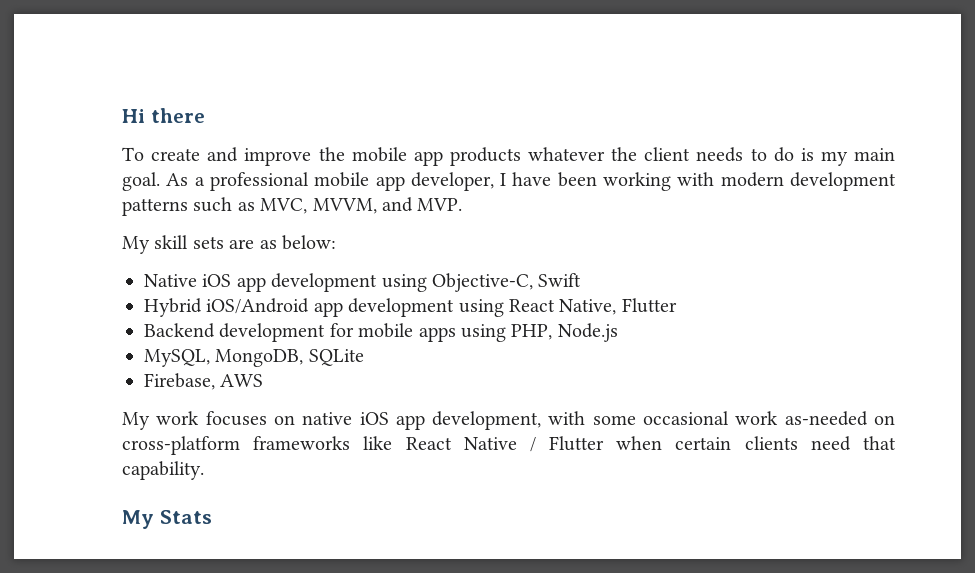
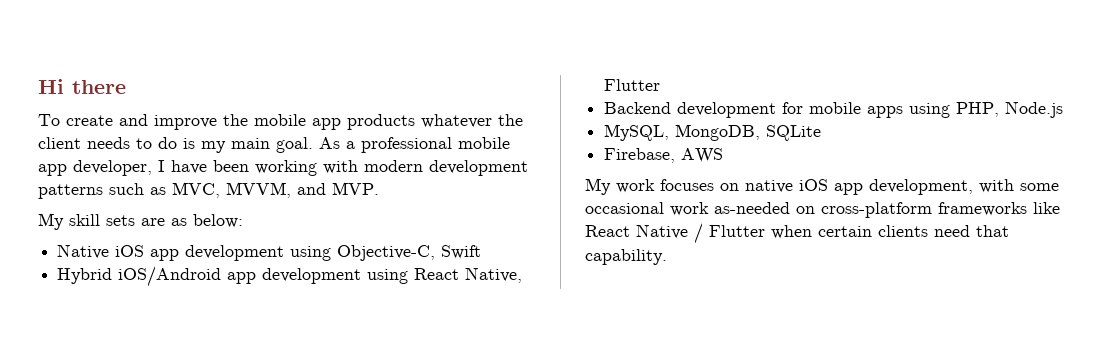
[122,510,212,529] // My Stats -> (667, 257) none

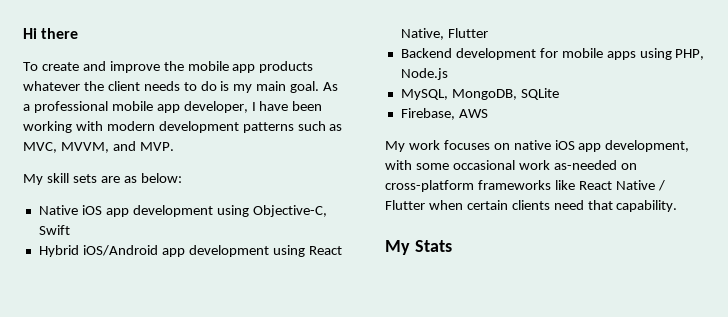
(667, 257) none -> [385,240,452,255] // My Stats

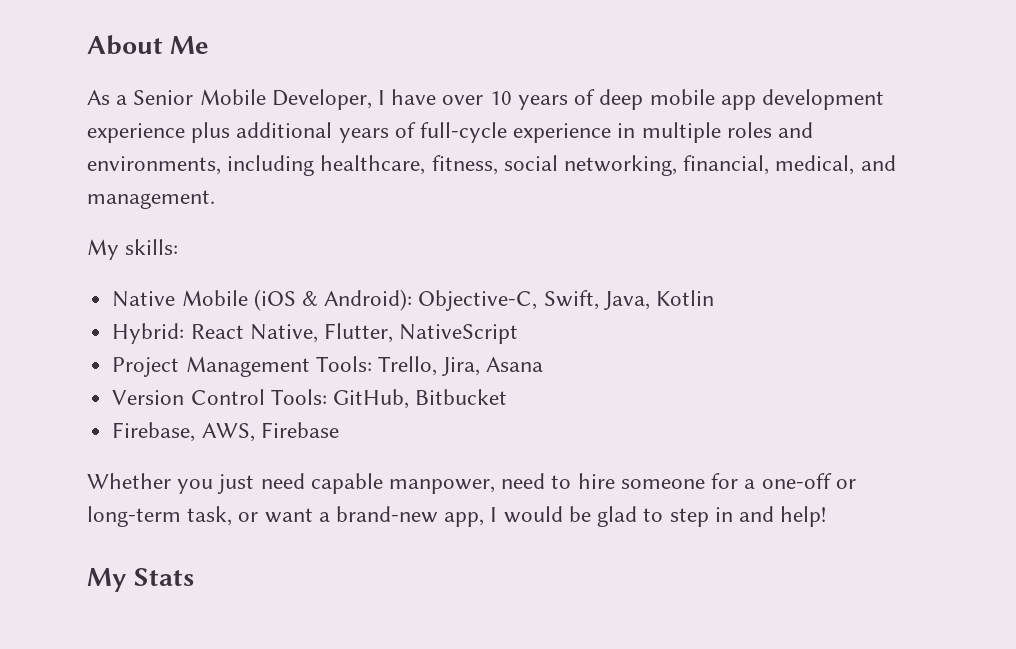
[23,28,79,39] [23,61,314,73] [23,81,339,93] [23,101,323,113] [23,121,343,133] [23,141,174,153] [23,173,182,185] [38,205,327,217] [38,225,70,235] [38,245,342,257] [400,28,488,40] [400,48,705,60] [400,68,448,80] [400,88,559,100] [400,108,488,120] [385,140,690,152] [385,160,637,170] [385,180,665,192] [385,200,678,212] Hi there // To create and improve the mobile app products whatever the client needs to do is my main goal. As a professional mobile app developer, I have been working with modern development patterns such as MVC, MVVM, and MVP. // My skill sets are as below: // Native iOS app development using Objective-C, Swift // Hybrid iOS/Android app development using React Native, Flutter // Backend development for mobile apps using PHP, Node.js // MySQL, MongoDB, SQLite // Firebase, AWS // My work focuses on native iOS app development, with some occasional work as-needed on cross-platform frameworks like React Native / Flutter when certain clients need that capability. -> [87,35,210,55] [87,89,884,110] [87,122,814,143] [87,155,896,176] [87,190,215,209] [87,239,179,260] [112,289,714,311] [112,323,519,344] [112,356,544,377] [112,389,508,409] [112,422,339,442] [87,473,856,494] [87,506,827,527] About Me // As a Senior Mobile Developer, I have over 10 years of deep mobile app development experience plus additional years of full-cycle experience in multiple roles and environments, including healthcare, fitness, social networking, financial, medical, and management. // My skills: // Native Mobile (iOS & Android): Objective-C, Swift, Java, Kotlin // Hybrid: React Native, Flutter, NativeScript // Project Management Tools: Trello, Jira, Asana // Version Control Tools: GitHub, Bitbucket // Firebase, AWS, Firebase // Whether you just need capable manpower, need to hire someone for a one-off or long-term task, or want a brand-new app, I would be glad to step in and help!

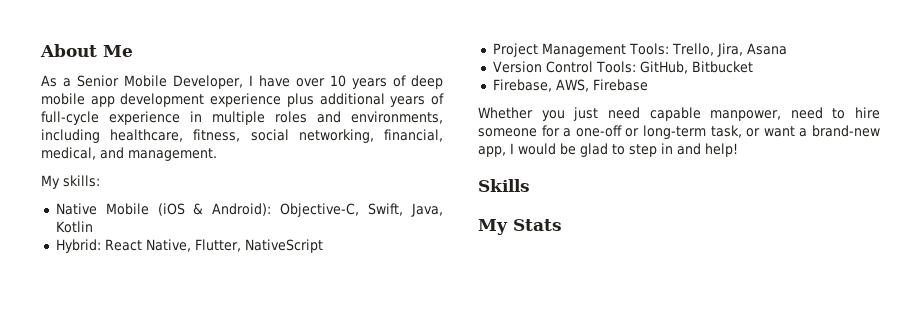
(827, 516) none -> [478,179,530,192] // Skills

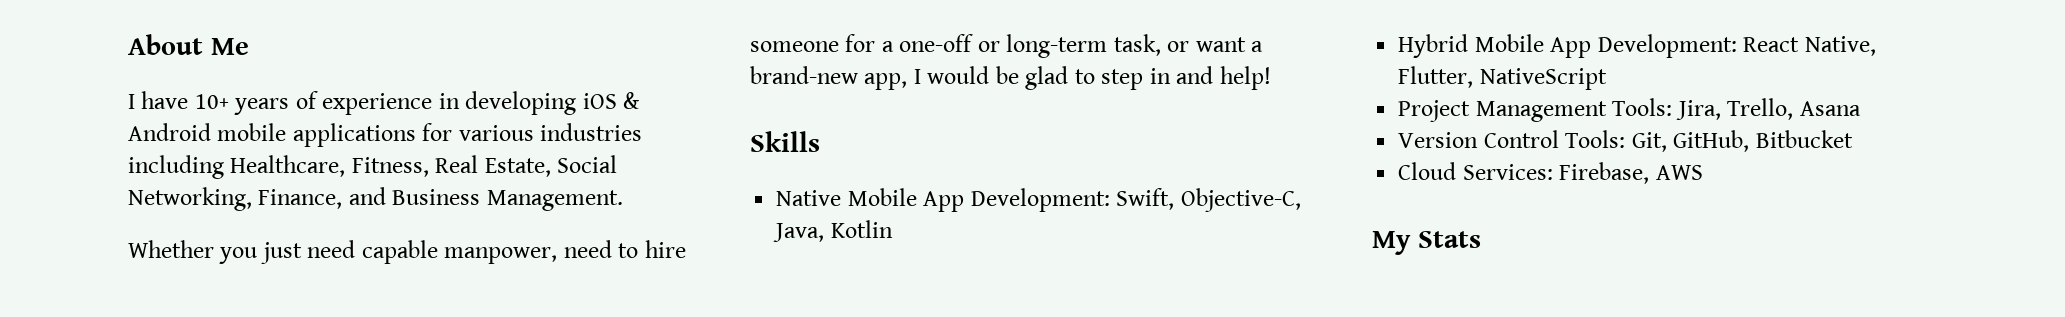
[41,75,443,89] [41,93,445,107] [41,111,443,125] [41,129,443,143] [41,147,217,161] [41,175,100,189] [55,203,443,217] [55,221,93,233] [55,239,323,253] [492,43,787,57] [492,61,753,74] [492,79,648,92] As a Senior Mobile Developer, I have over 10 years of deep mobile app development experience plus additional years of full-cycle experience in multiple roles and environments, including healthcare, fitness, social networking, financial, medical, and management. // My skills: // Native Mobile (iOS & Android): Objective-C, Swift, Java, Kotlin // Hybrid: React Native, Flutter, NativeScript // Project Management Tools: Trello, Jira, Asana // Version Control Tools: GitHub, Bitbucket // Firebase, AWS, Firebase -> [128,91,641,115] [128,123,643,147] [128,155,618,179] [128,187,623,211] I have 10+ years of experience in developing iOS & Android mobile applications for various industries including Healthcare, Fitness, Real Estate, Social Networking, Finance, and Business Management.
(530, 185) none -> [776,188,1301,212] [773,220,893,242] [1398,34,1876,58] [1398,66,1607,90] [1398,98,1861,122] [1398,130,1853,152] [1398,162,1703,184] // Native Mobile App Development: Swift, Objective-C, Java, Kotlin // Hybrid Mobile App Development: React Native, Flutter, NativeScript // Project Management Tools: Jira, Trello, Asana // Version Control Tools: Git, GitHub, Bitbucket // Cloud Services: Firebase, AWS

